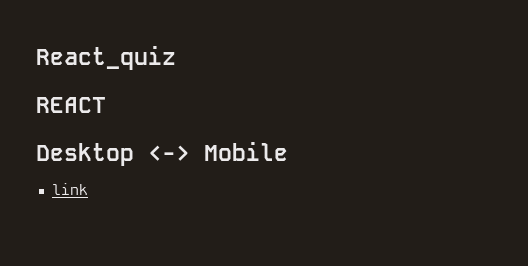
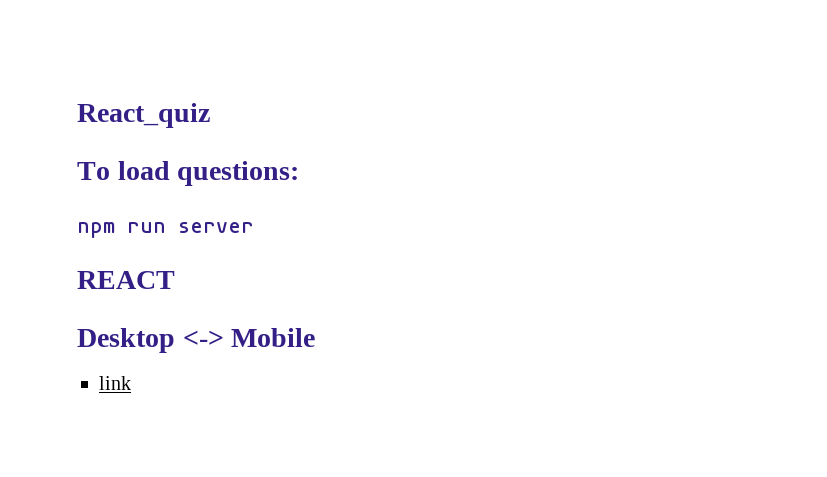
(176, 58) none -> [77,161,300,186] [77,222,254,238] // To load questions: // npm run server

